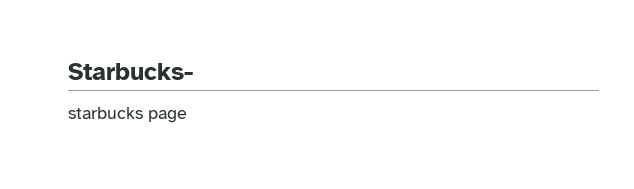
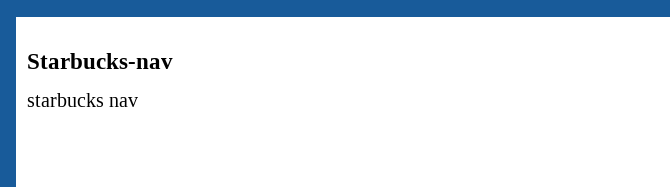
[68,63,193,80] Starbucks- -> [27,53,173,69] Starbucks-nav
[148,110,187,123] page -> [109,97,139,107] nav

